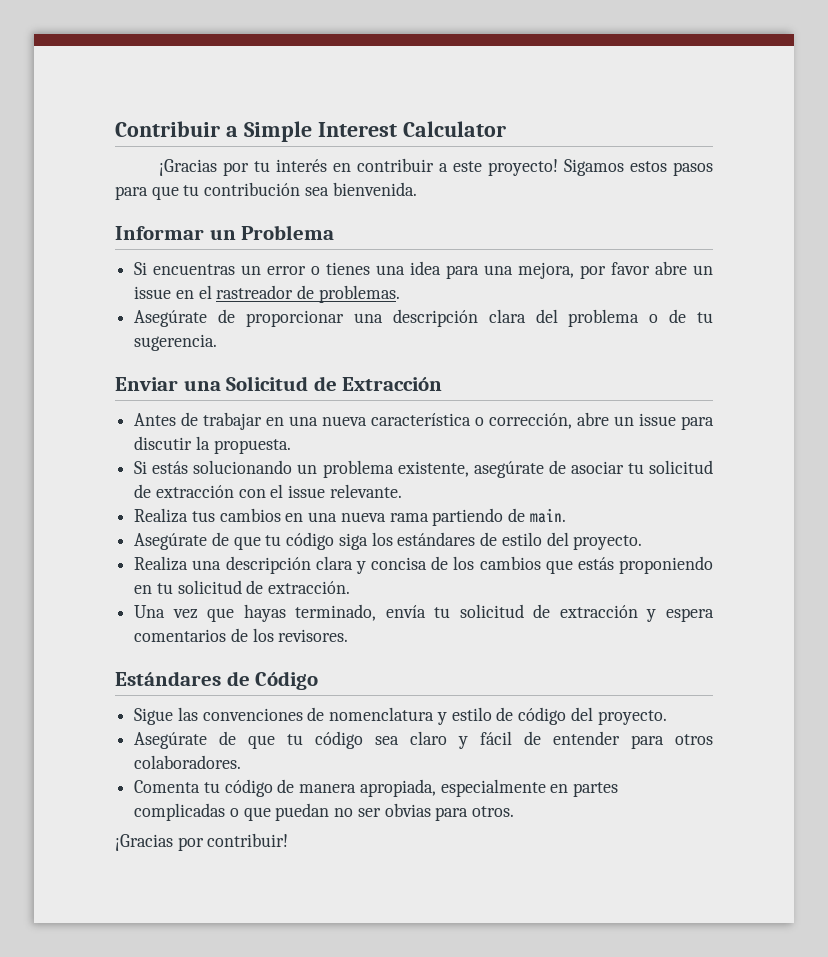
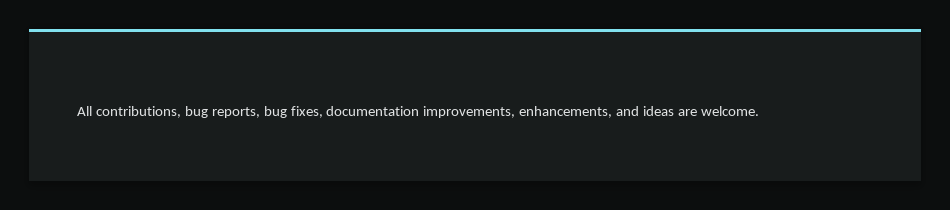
[115,121,506,142] [159,158,713,176] [115,182,417,200] [115,225,335,240] [134,261,713,279] [134,285,400,303] [134,309,713,327] [134,334,218,351] [115,376,443,391] [134,412,714,430] [134,436,291,454] [134,460,713,478] [134,484,402,498] [134,508,566,526] [134,532,643,550] [134,556,714,574] [134,580,351,594] [134,604,714,622] [134,628,349,642] [115,671,319,690] [134,707,667,725] [134,731,713,749] [134,755,242,769] [134,779,619,797] [134,803,515,821] [115,833,289,851] Contribuir a Simple Interest Calculator // ¡Gracias por tu interés en contribuir a este proyecto! Sigamos estos pasos para que tu contribución sea bienvenida. // Informar un Problema // Si encuentras un error o tienes una idea para una mejora, por favor abre un issue en el rastreador de problemas. // Asegúrate de proporcionar una descripción clara del problema o de tu sugerencia. // Enviar una Solicitud de Extracción // Antes de trabajar en una nueva característica o corrección, abre un issue para discutir la propuesta. // Si estás solucionando un problema existente, asegúrate de asociar tu solicitud de extracción con el issue relevante. // Realiza tus cambios en una nueva rama partiendo de main. // Asegúrate de que tu código siga los estándares de estilo del proyecto. // Realiza una descripción clara y concisa de los cambios que estás proponiendo en tu solicitud de extracción. // Una vez que hayas terminado, envía tu solicitud de extracción y espera comentarios de los revisores. // Estándares de Código // Sigue las convenciones de nomenclatura y estilo de código del proyecto. // Asegúrate de que tu código sea claro y fácil de entender para otros colaboradores. // Comenta tu código de manera apropiada, especialmente en partes complicadas o que puedan no ser obvias para otros. // ¡Gracias por contribuir! -> [77,106,759,118] All contributions, bug reports, bug fixes, documentation improvements, enhancements, and ideas are welcome.

